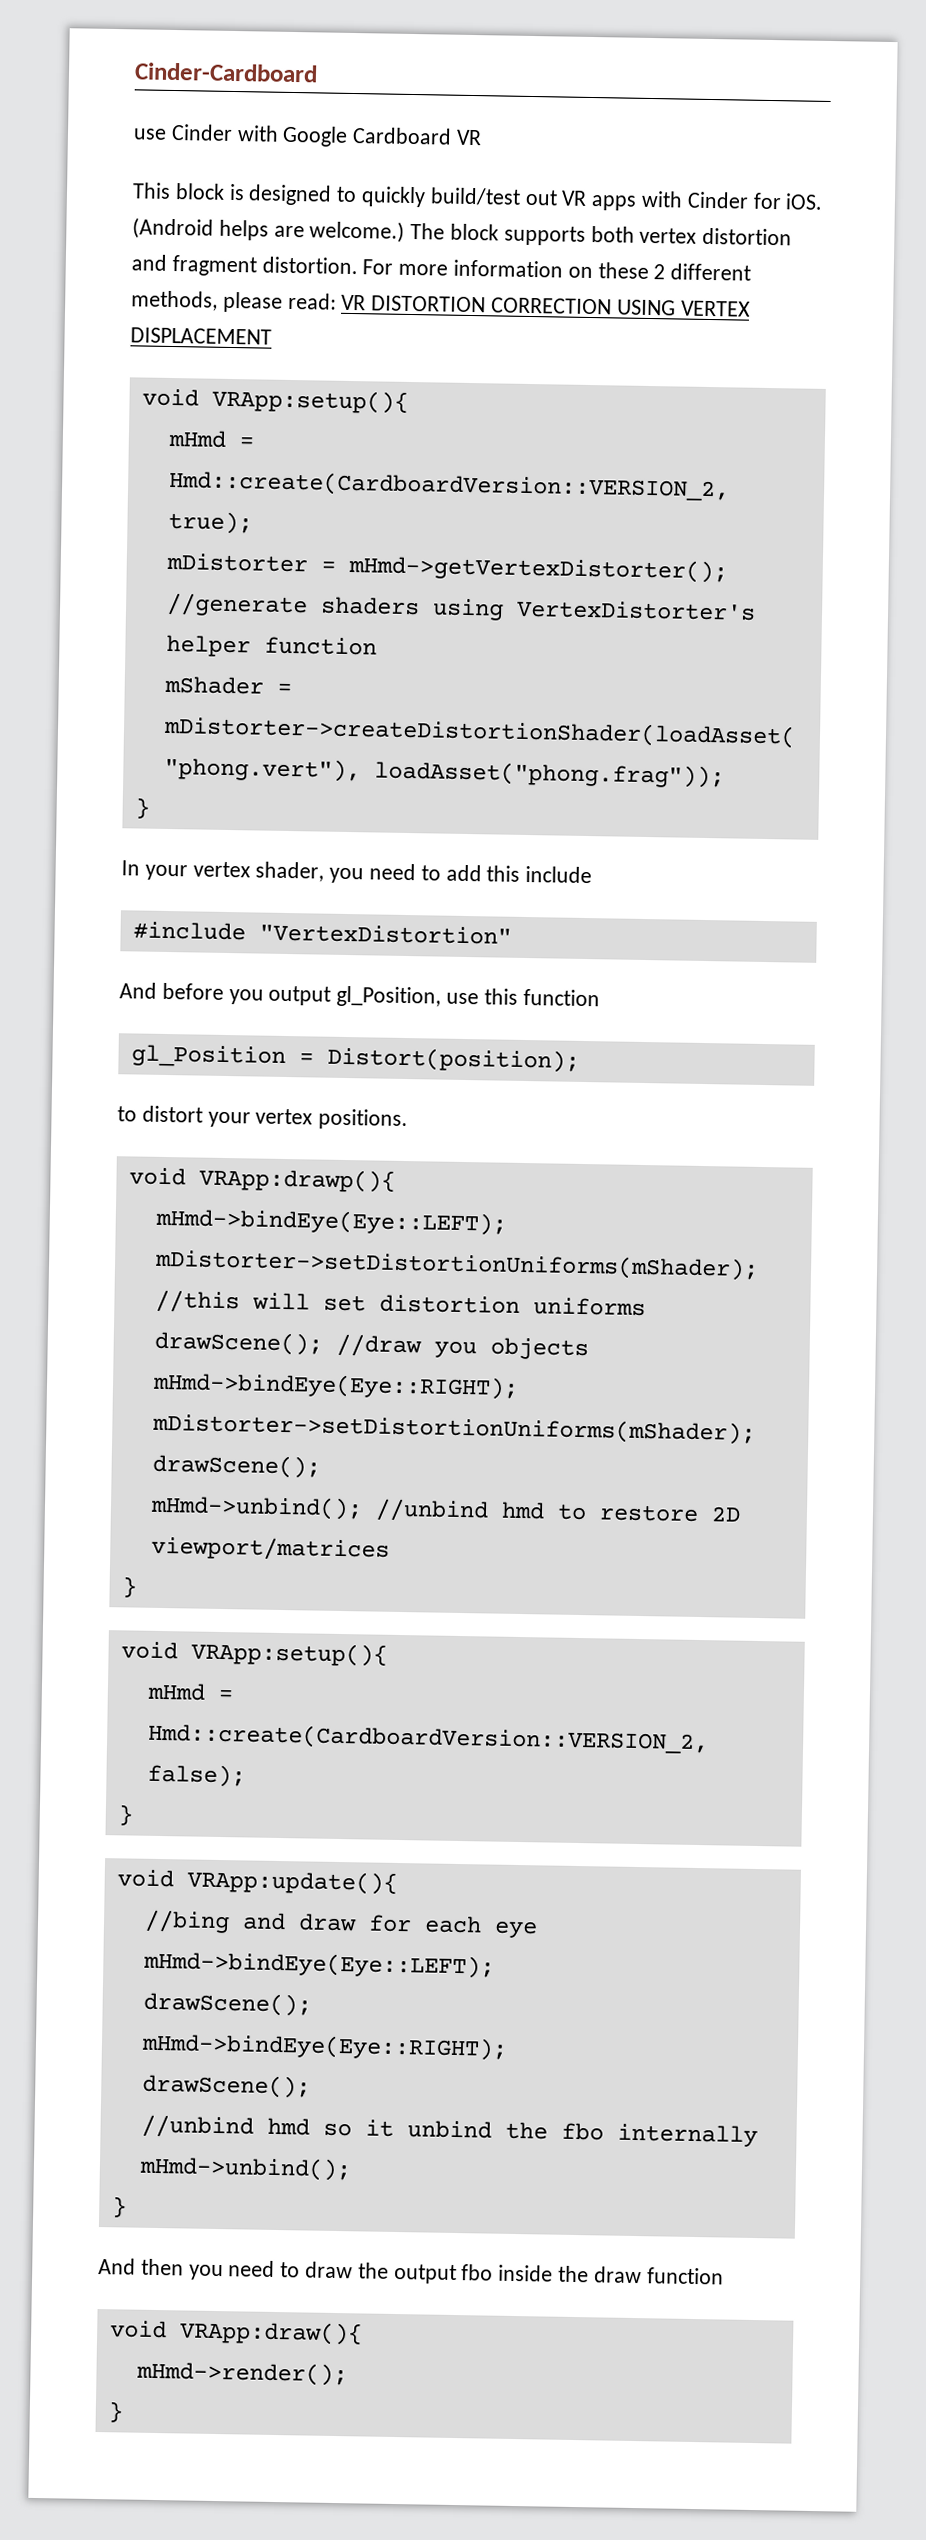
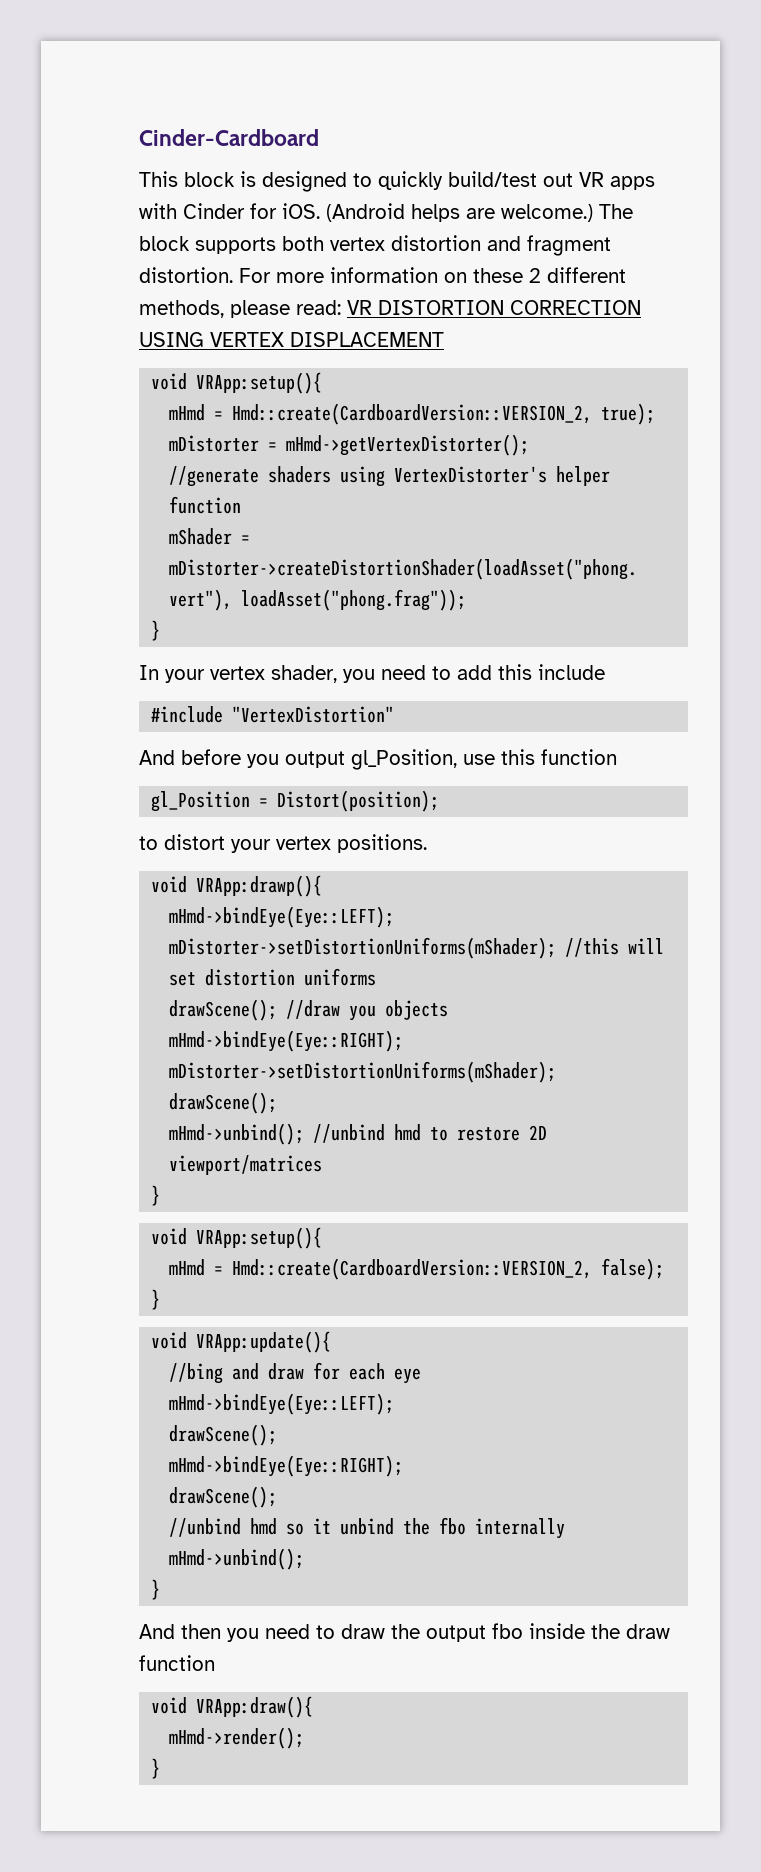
[133,123,483,147] // use Cinder with Google Cardboard VR -> (319, 137) none

